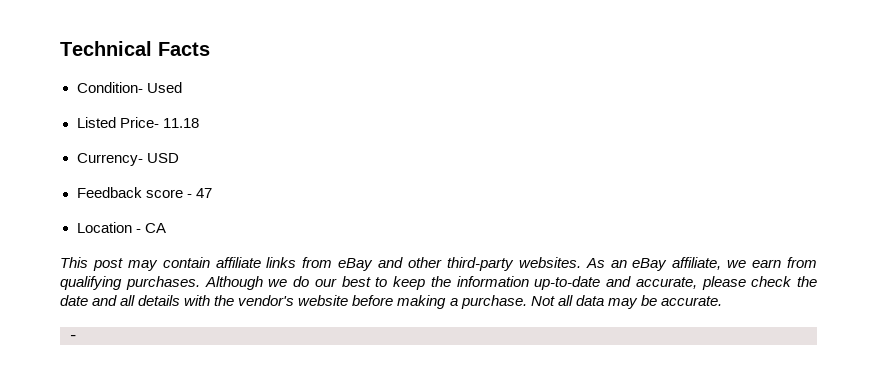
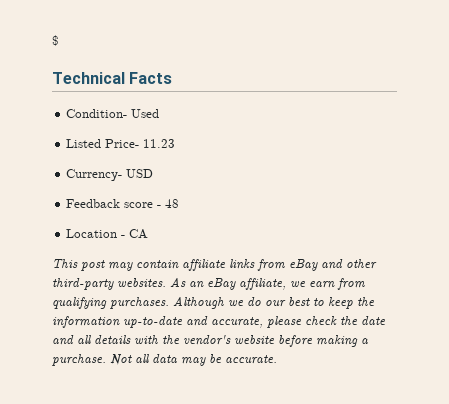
(60, 48) none -> [52,35,59,46] $ //
[162,118,199,128] 11.18 -> [143,139,176,148] 11.23
[195,188,212,198] 47 -> [165,199,180,208] 48
[69,335,77,340] // - -> (277, 359) none

